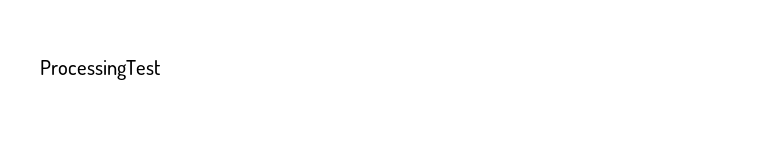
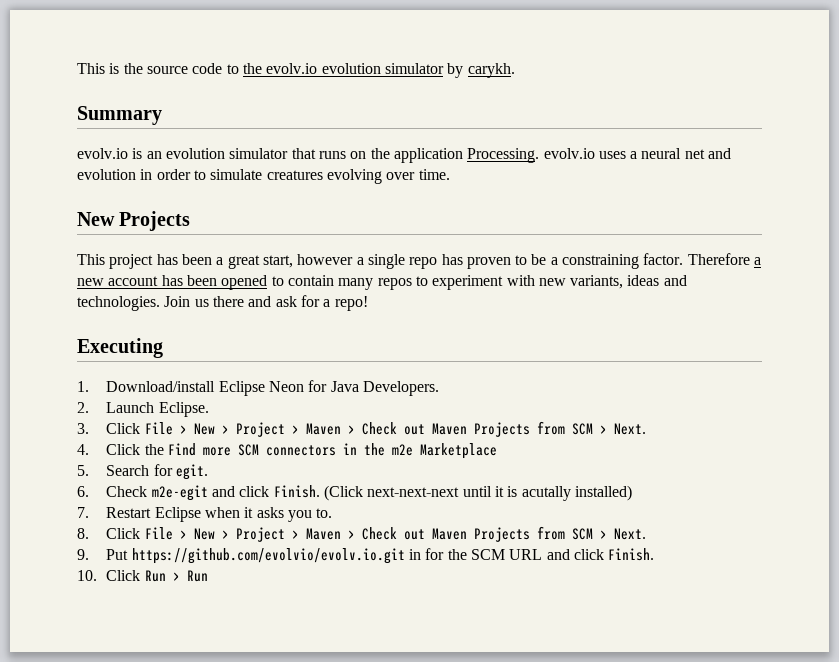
[40,60,160,80] ProcessingTest -> [77,63,515,78] [77,106,162,125] [77,148,732,163] [77,169,450,184] [77,211,191,231] [77,253,762,269] [77,275,687,290] [77,295,368,311] [77,338,163,358] [77,380,440,396] [77,402,209,417] [77,421,646,437] [77,443,498,459] [77,464,209,480] [77,485,632,501] [77,507,333,522] [77,526,646,542] [77,548,655,564] [77,570,208,582] This is the source code to the evolv.io evolution simulator by carykh. // Summary // evolv.io is an evolution simulator that runs on the application Processing. evolv.io uses a neural net and evolution in order to simulate creatures evolving over time. // New Projects // This project has been a great start, however a single repo has proven to be a constraining factor. Therefore a new account has been opened to contain many repos to experiment with new variants, ideas and technologies. Join us there and ask for a repo! // Executing // 1. Download/install Eclipse Neon for Java Developers. // 2. Launch Eclipse. // 3. Click File > New > Project > Maven > Check out Maven Projects from SCM > Next. // 4. Click the Find more SCM connectors in the m2e Marketplace // 5. Search for egit. // 6. Check m2e-egit and click Finish. (Click next-next-next until it is acutally installed) // 7. Restart Eclipse when it asks you to. // 8. Click File > New > Project > Maven > Check out Maven Projects from SCM > Next. // 9. Put https://github.com/evolvio/evolv.io.git in for the SCM URL and click Finish. // 10. Click Run > Run

